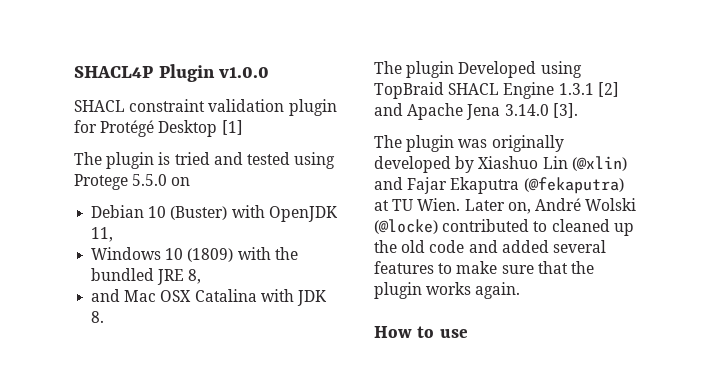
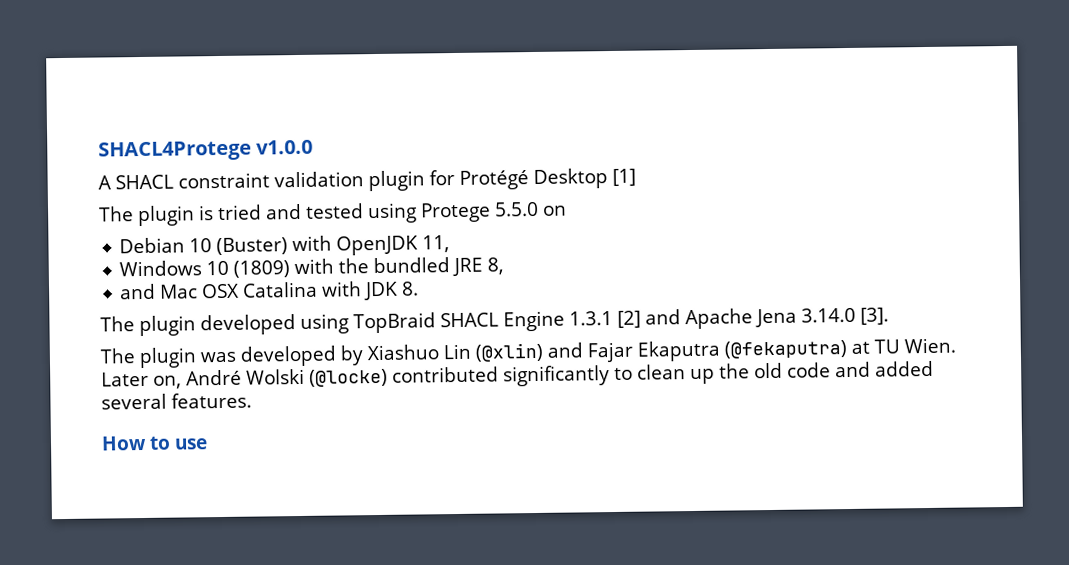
[74,64,215,82] SHACL4P Plugin -> [98,140,252,162] SHACL4Protege
(270, 72) none -> [98,175,112,190] A
[458,61,537,78] Developed -> [200,314,296,336] developed
[491,135,564,152] originally -> (236, 357) none
[533,219,610,232] to cleaned -> [503,364,686,387] significantly to clean
[374,261,594,274] [374,282,521,299] features to make sure that the plugin works again. -> [171,392,252,409] features.

